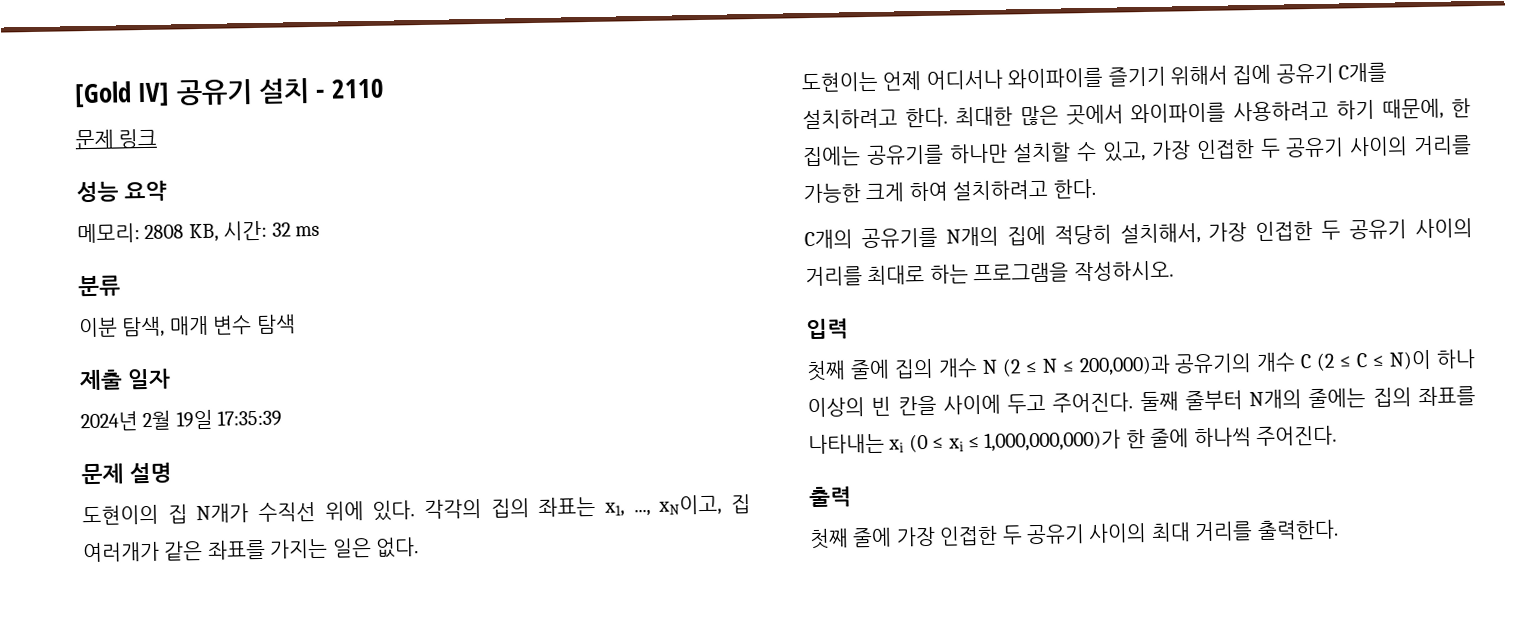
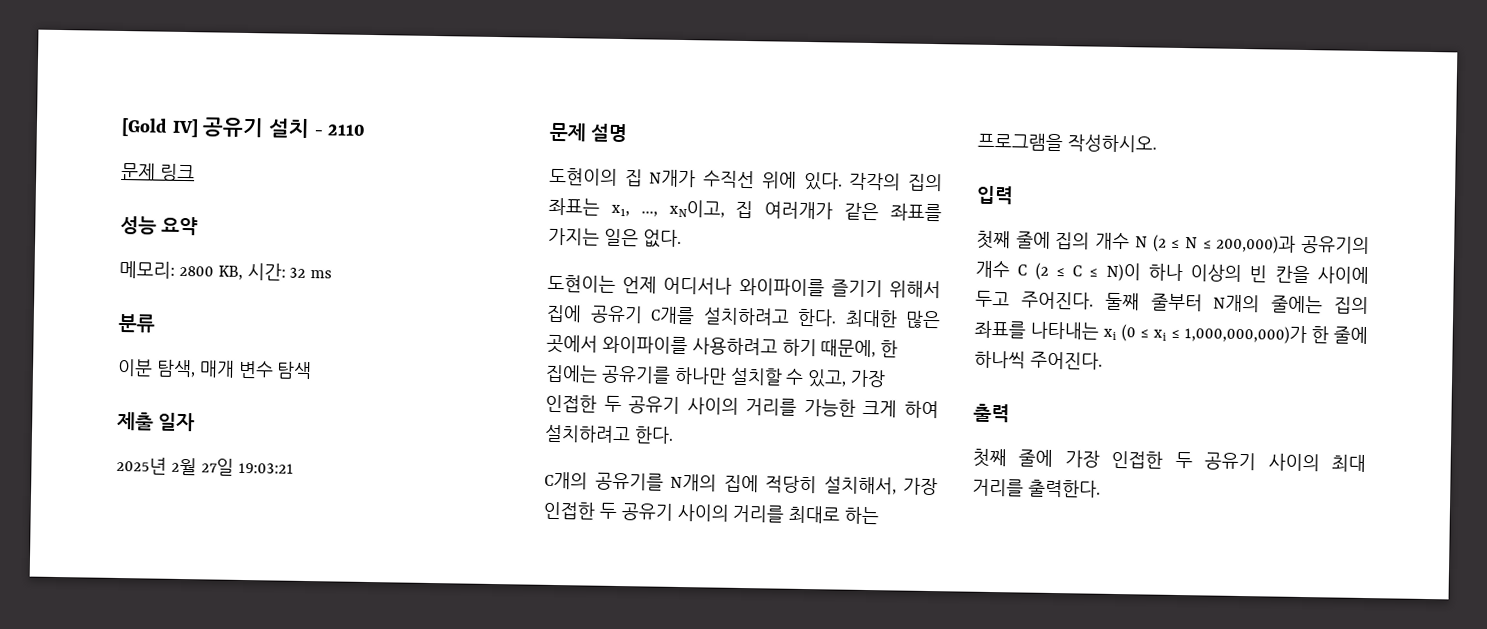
[144,224,185,240] 2808 -> [178,265,214,277] 2800
[80,409,283,432] 2024년 2월 19일 17:35:39 -> [116,456,294,476] 2025년 2월 27일 19:03:21

